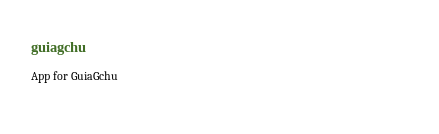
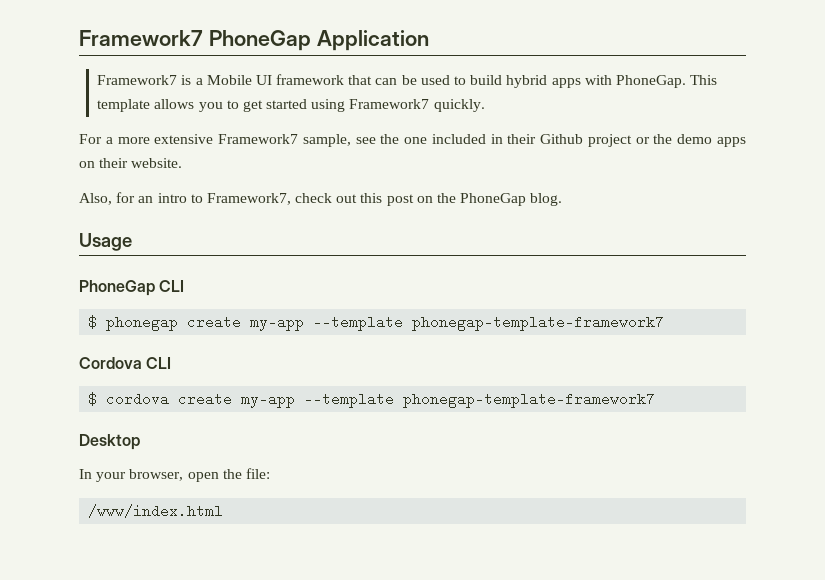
[31,42,86,55] [31,71,119,83] guiagchu // App for GuiaGchu -> [79,30,429,51] [97,74,718,88] [97,99,485,112] [79,134,746,147] [79,158,183,168] [79,192,563,206] [79,233,132,251] [79,280,185,296] [88,315,665,331] [79,357,172,369] [88,392,656,408] [79,434,140,450] [79,468,270,482] [88,504,224,518] Framework7 PhoneGap Application // Framework7 is a Mobile UI framework that can be used to build hybrid apps with PhoneGap. This template allows you to get started using Framework7 quickly. // For a more extensive Framework7 sample, see the one included in their Github project or the demo apps on their website. // Also, for an intro to Framework7, check out this post on the PhoneGap blog. // Usage // PhoneGap CLI // $ phonegap create my-app --template phonegap-template-framework7 // Cordova CLI // $ cordova create my-app --template phonegap-template-framework7 // Desktop // In your browser, open the file: // /www/index.html

